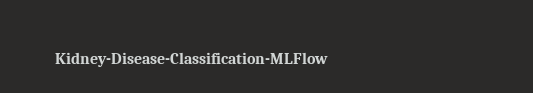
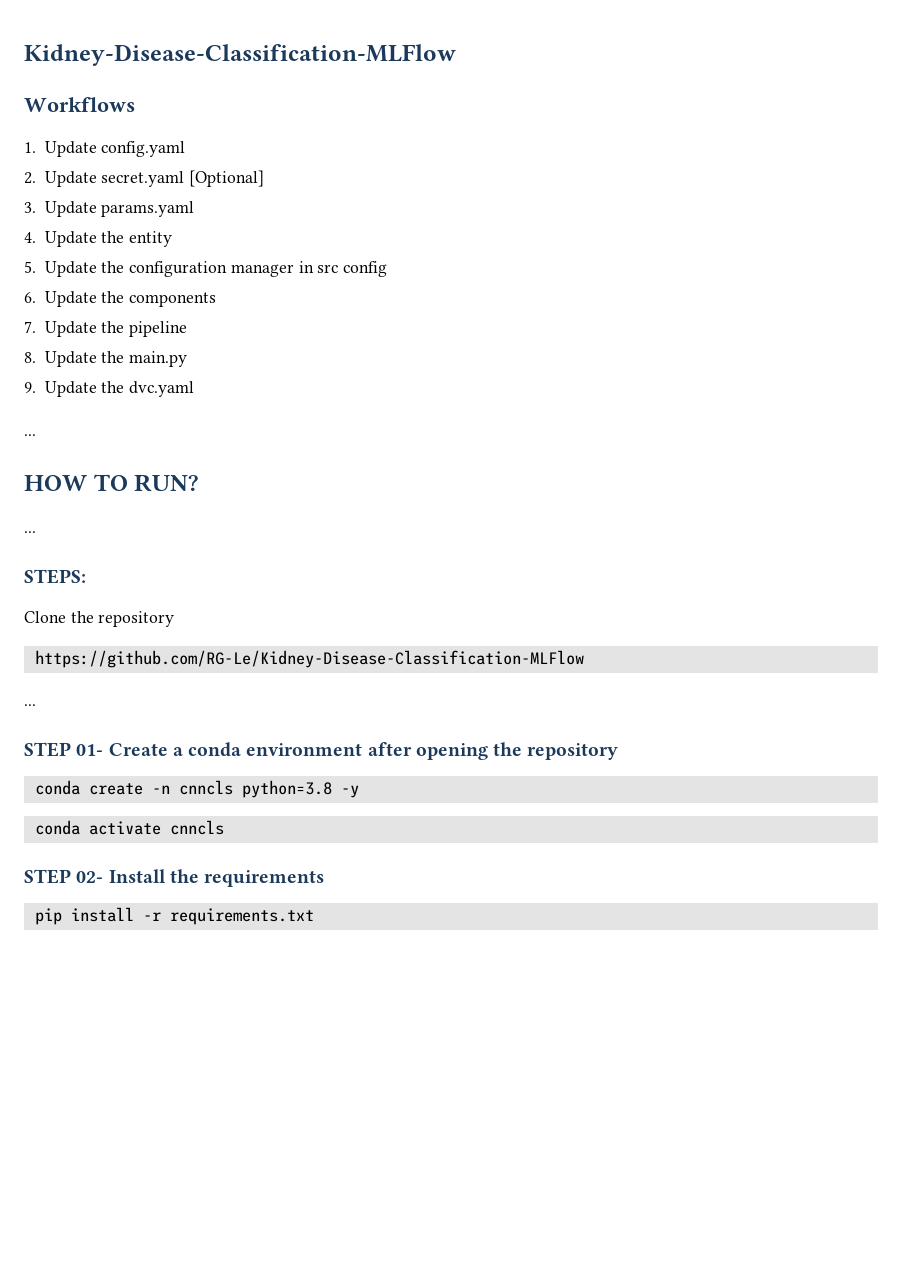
(328, 59) none -> [24,97,135,112] [24,141,186,157] [24,170,265,187] [24,201,195,217] [24,231,173,247] [24,261,388,277] [24,291,217,307] [24,321,188,337] [24,351,188,367] [24,381,195,397] [24,434,36,436] [24,474,200,492] [24,531,36,533] [24,569,86,584] [24,611,175,627] [34,650,584,668] [24,704,36,706] [24,742,619,760] [34,780,359,798] [34,820,224,835] [24,869,325,887] [34,907,314,925] // Workflows // 1. Update config.yaml // 2. Update secret.yaml [Optional] // 3. Update params.yaml // 4. Update the entity // 5. Update the configuration manager in src config // 6. Update the components // 7. Update the pipeline // 8. Update the main.py // 9. Update the dvc.yaml // ... // HOW TO RUN? // ... // STEPS: // Clone the repository // https://github.com/RG-Le/Kidney-Disease-Classification-MLFlow // ... // STEP 01- Create a conda environment after opening the repository // conda create -n cnncls python=3.8 -y // conda activate cnncls // STEP 02- Install the requirements // pip install -r requirements.txt

